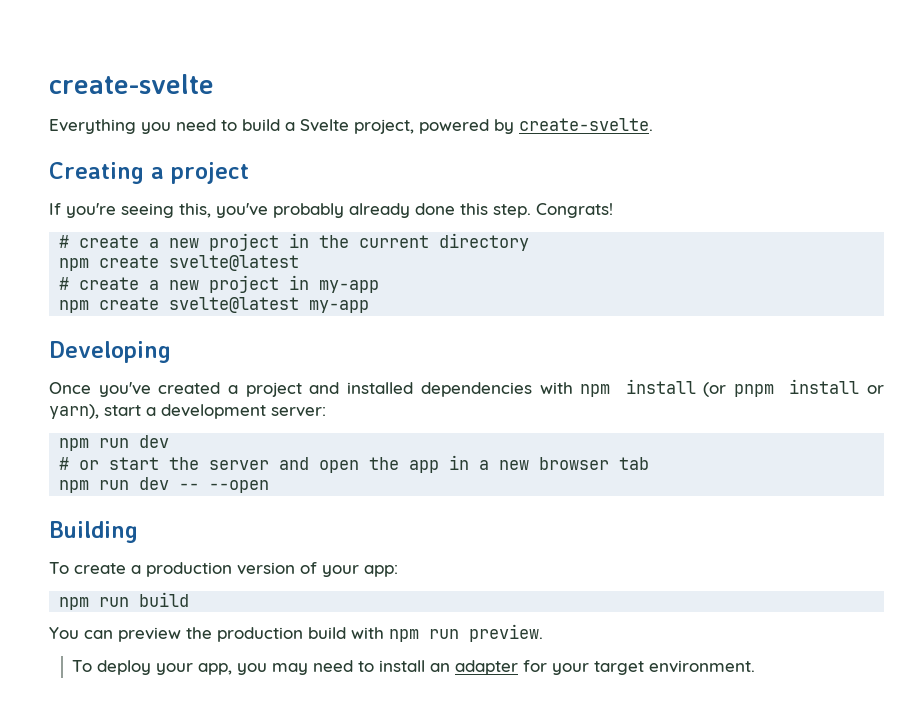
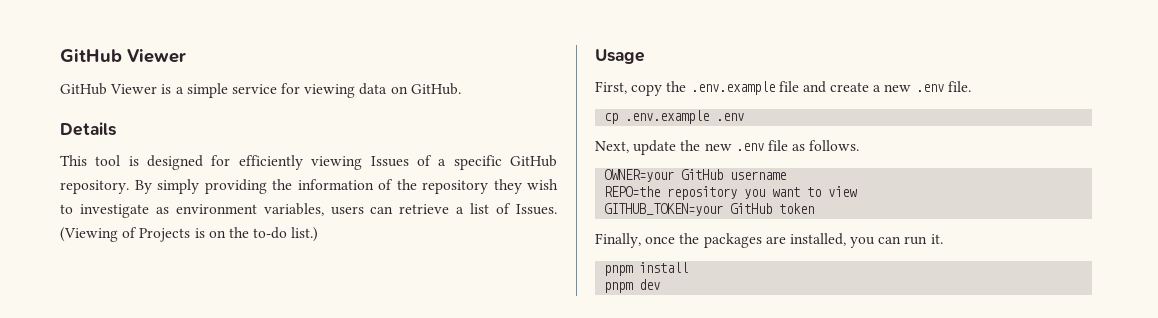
[49,74,214,94] [49,118,653,134] [49,162,249,184] [49,203,613,218] [59,233,530,251] [59,255,300,271] [59,275,380,293] [59,297,370,313] [49,341,171,363] [49,379,884,397] [49,404,326,419] [59,435,170,451] [59,455,650,473] [59,477,270,493] [49,521,138,543] [49,562,398,577] [59,592,190,610] [49,624,543,642] [72,660,756,675] create-svelte // Everything you need to build a Svelte project, powered by create-svelte. // Creating a project // If you're seeing this, you've probably already done this step. Congrats! // # create a new project in the current directory // npm create svelte@latest // # create a new project in my-app // npm create svelte@latest my-app // Developing // Once you've created a project and installed dependencies with npm install (or pnpm install or yarn), start a development server: // npm run dev // # or start the server and open the app in a new browser tab // npm run dev -- --open // Building // To create a production version of your app: // npm run build // You can preview the production build with npm run preview. // To deploy your app, you may need to install an adapter for your target environment. -> [60,49,186,63] [60,83,461,98] [60,122,116,136] [60,155,557,170] [60,179,558,194] [60,203,558,218] [60,227,319,242] [595,49,645,64] [595,81,971,96] [604,110,745,124] [595,140,860,155] [604,169,787,182] [604,186,858,200] [604,203,815,216] [595,233,943,248] [604,262,689,276] [604,279,661,293] GitHub Viewer // GitHub Viewer is a simple service for viewing data on GitHub. // Details // This tool is designed for efficiently viewing Issues of a specific GitHub repository. By simply providing the information of the repository they wish to investigate as environment variables, users can retrieve a list of Issues. (Viewing of Projects is on the to-do list.) // Usage // First, copy the .env.example file and create a new .env file. // cp .env.example .env // Next, update the new .env file as follows. // OWNER=your GitHub username // REPO=the repository you want to view // GITHUB_TOKEN=your GitHub token // Finally, once the packages are installed, you can run it. // pnpm install // pnpm dev

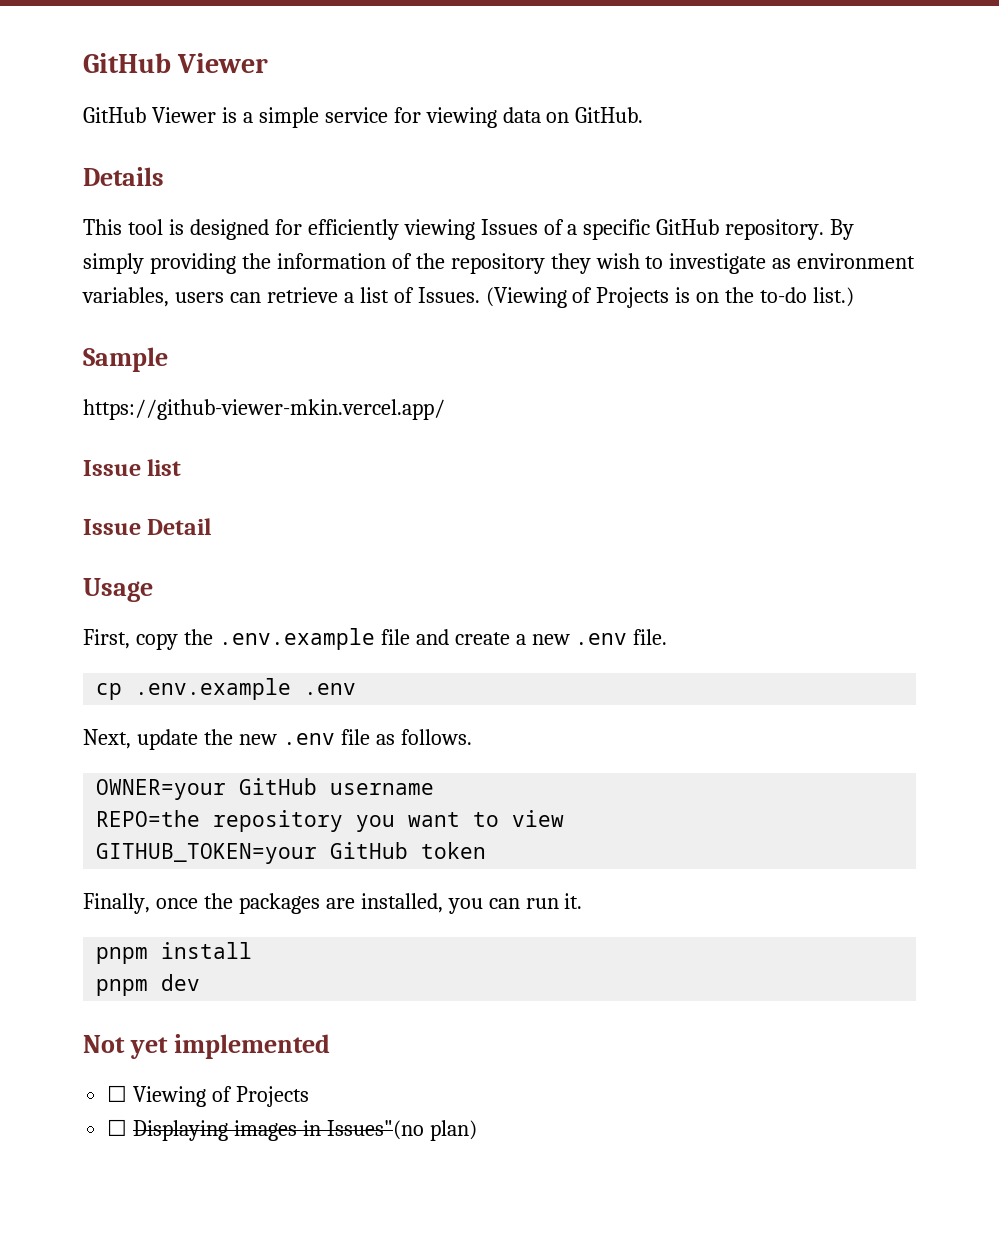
(319, 234) none -> [83,347,168,372] [83,399,445,420] [83,459,182,476] [83,518,212,535] // Sample // https://github-viewer-mkin.vercel.app/ // Issue list // Issue Detail
(661, 284) none -> [83,1034,330,1059] [107,1085,310,1107] [107,1119,477,1141] // Not yet implemented // ☐ Viewing of Projects // ☐ Displaying images in Issues"(no plan)

